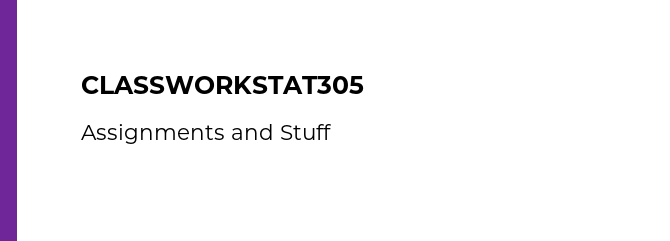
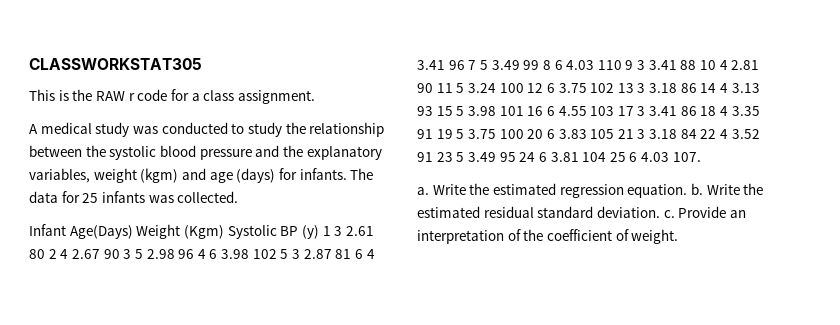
[81,124,332,144] Assignments and Stuff -> [29,89,315,104] [29,122,385,137] [29,145,382,160] [29,168,374,183] [29,191,239,203] [29,224,374,239] [29,249,375,259] [417,60,760,70] [417,83,760,93] [417,106,760,116] [417,129,760,139] [417,152,701,162] [417,183,764,198] [417,206,746,218] [417,229,679,244] This is the RAW r code for a class assignment. // A medical study was conducted to study the relationship between the systolic blood pressure and the explanatory variables, weight (kgm) and age (days) for infants. The data for 25 infants was collected. // Infant Age(Days) Weight (Kgm) Systolic BP (y) 1 3 2.61 80 2 4 2.67 90 3 5 2.98 96 4 6 3.98 102 5 3 2.87 81 6 4 3.41 96 7 5 3.49 99 8 6 4.03 110 9 3 3.41 88 10 4 2.81 90 11 5 3.24 100 12 6 3.75 102 13 3 3.18 86 14 4 3.13 93 15 5 3.98 101 16 6 4.55 103 17 3 3.41 86 18 4 3.35 91 19 5 3.75 100 20 6 3.83 105 21 3 3.18 84 22 4 3.52 91 23 5 3.49 95 24 6 3.81 104 25 6 4.03 107. // a. Write the estimated regression equation. b. Write the estimated residual standard deviation. c. Provide an interpretation of the coefficient of weight.

